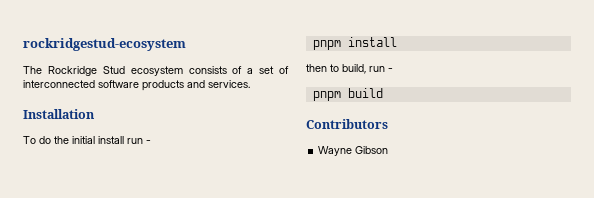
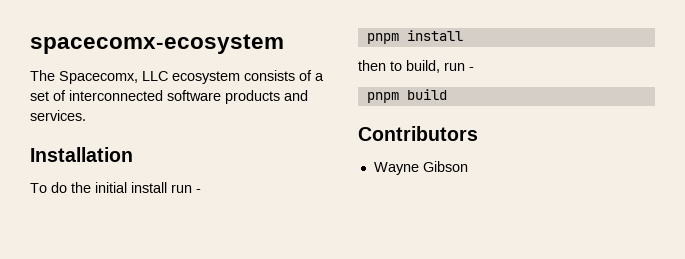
[23,38,186,51] rockridgestud-ecosystem -> [30,34,284,54] spacecomx-ecosystem
[47,66,125,76] Rockridge Stud -> [59,71,168,84] Spacecomx, LLC

